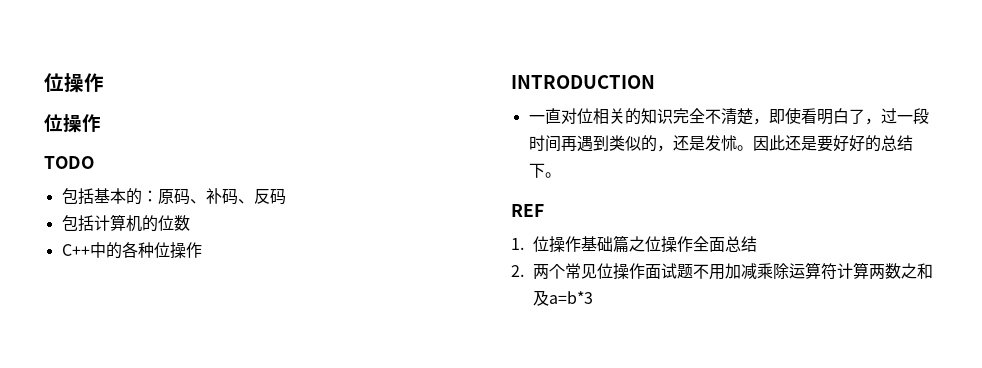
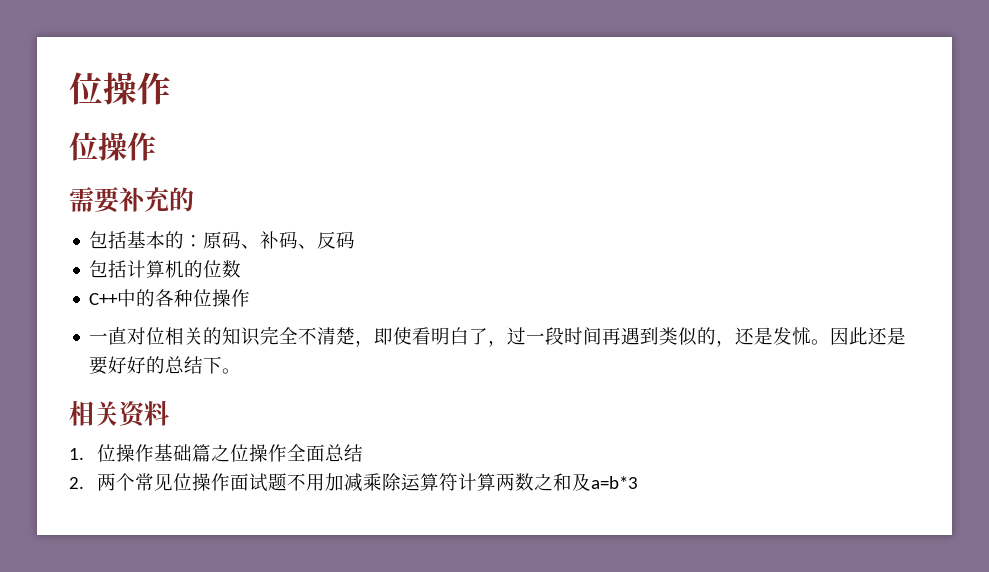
[44,156,94,169] TODO -> [69,187,194,213] 需要补充的
[511,75,655,89] // INTRODUCTION -> (251, 298) none
[511,204,544,217] REF -> [69,400,169,428] 相关资料

